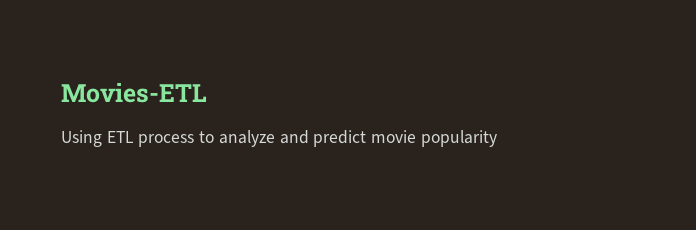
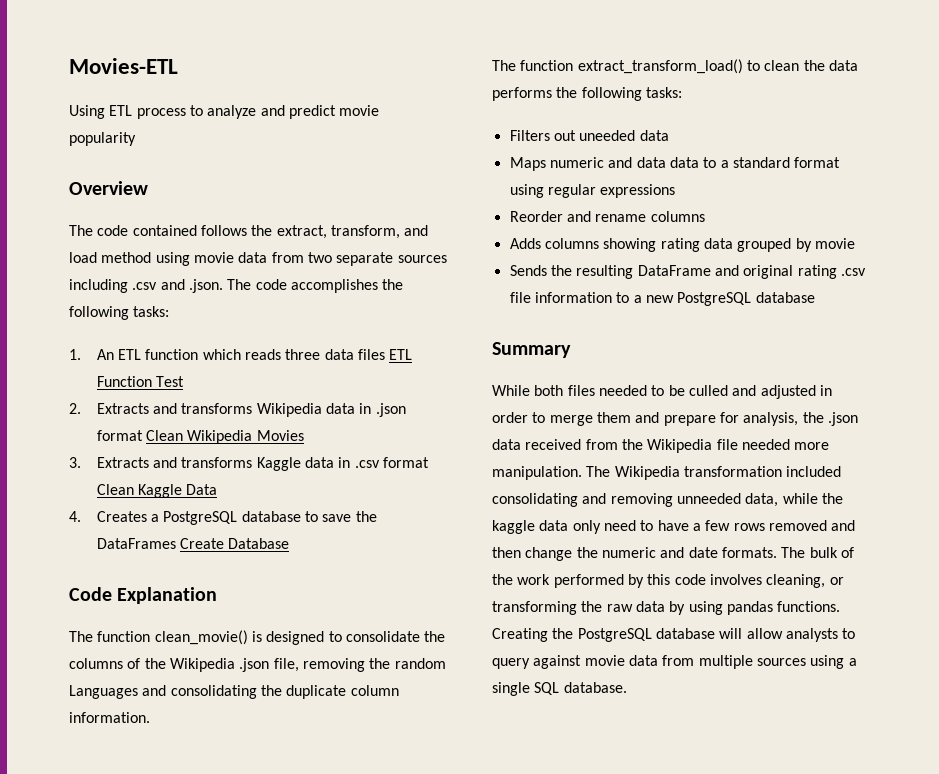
(497, 138) none -> [69,181,148,195] [69,225,429,239] [69,252,447,266] [69,279,404,293] [69,306,170,320] [69,349,413,360] [96,376,185,387] [69,403,406,417] [96,430,304,444] [69,457,429,471] [96,484,218,498] [69,511,377,525] [96,538,290,549] [69,587,218,604] [69,630,446,645] [69,658,446,672] [69,685,399,699] [69,712,150,723] [492,59,858,74] [492,87,682,101] [509,130,669,141] [509,157,841,171] [509,184,676,198] [509,211,705,222] [509,238,855,252] [509,265,866,279] [509,292,815,306] [492,342,571,358] [492,385,832,399] [492,412,858,426] [492,439,830,453] [492,466,842,480] [492,493,843,507] [492,520,856,534] [492,547,854,561] [492,574,844,588] [492,601,841,615] [492,628,856,642] [492,655,857,669] [492,682,627,696] // Overview // The code contained follows the extract, transform, and load method using movie data from two separate sources including .csv and .json. The code accomplishes the following tasks: // 1. An ETL function which reads three data files ETL Function Test // 2. Extracts and transforms Wikipedia data in .json format Clean Wikipedia Movies // 3. Extracts and transforms Kaggle data in .csv format Clean Kaggle Data // 4. Creates a PostgreSQL database to save the DataFrames Create Database // Code Explanation // The function clean_movie() is designed to consolidate the columns of the Wikipedia .json file, removing the random Languages and consolidating the duplicate column information. // The function extract_transform_load() to clean the data performs the following tasks: // Filters out uneeded data // Maps numeric and data data to a standard format using regular expressions // Reorder and rename columns // Adds columns showing rating data grouped by movie // Sends the resulting DataFrame and original rating .csv file information to a new PostgreSQL database // Summary // While both files needed to be culled and adjusted in order to merge them and prepare for analysis, the .json data received from the Wikipedia file needed more manipulation. The Wikipedia transformation included consolidating and removing unneeded data, while the kaggle data only need to have a few rows removed and then change the numeric and date formats. The bulk of the work performed by this code involves cleaning, or transforming the raw data by using pandas functions. Creating the PostgreSQL database will allow analysts to query against movie data from multiple sources using a single SQL database.

